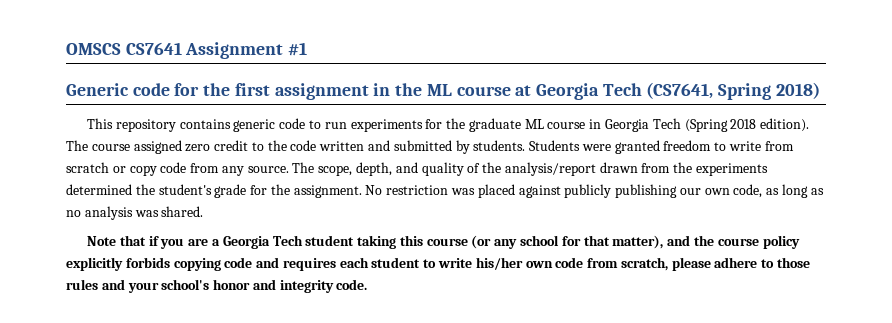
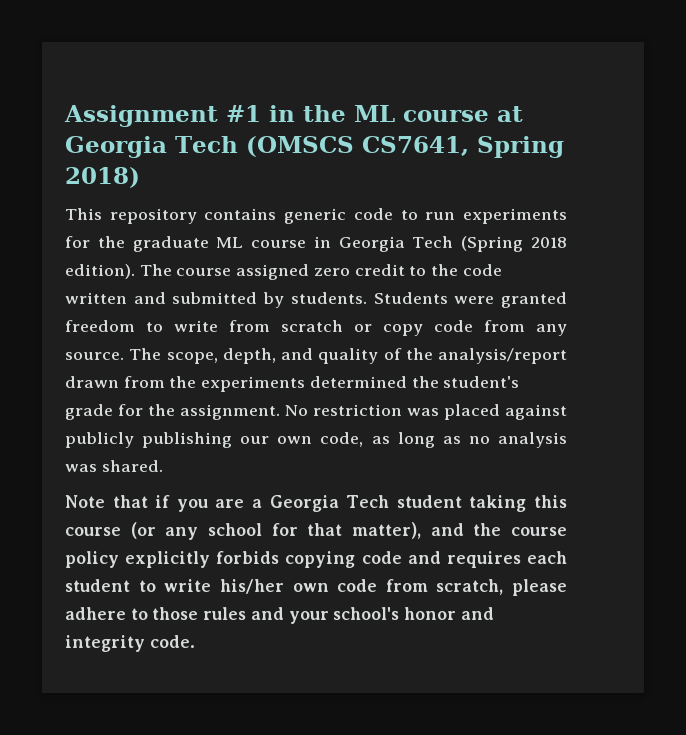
[66,42,182,55] OMSCS CS7641 -> (64, 116) none
[66,83,369,100] // Generic code for the first assignment -> (261, 113) none
[646,82,714,99] (CS7641, -> [245,136,469,157] (OMSCS CS7641,

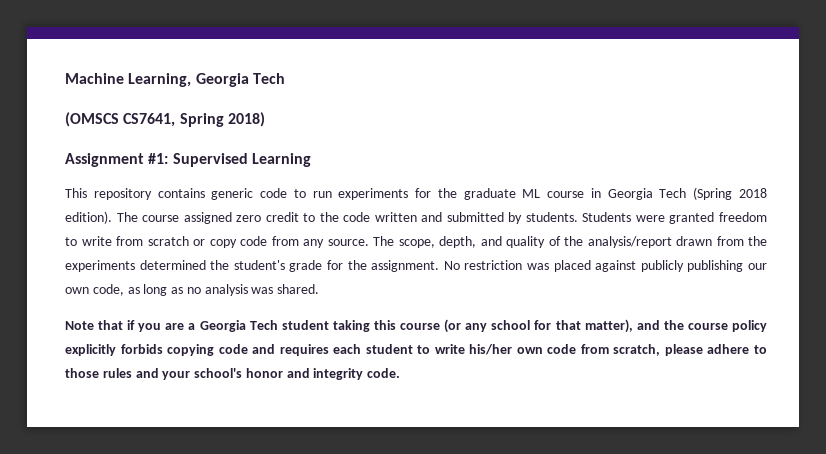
[64,105,523,127] [65,136,238,158] Assignment #1 in the ML course at Georgia Tech -> [65,73,285,87] Machine Learning, Georgia Tech //
(140, 177) none -> [65,153,311,167] // Assignment #1: Supervised Learning

